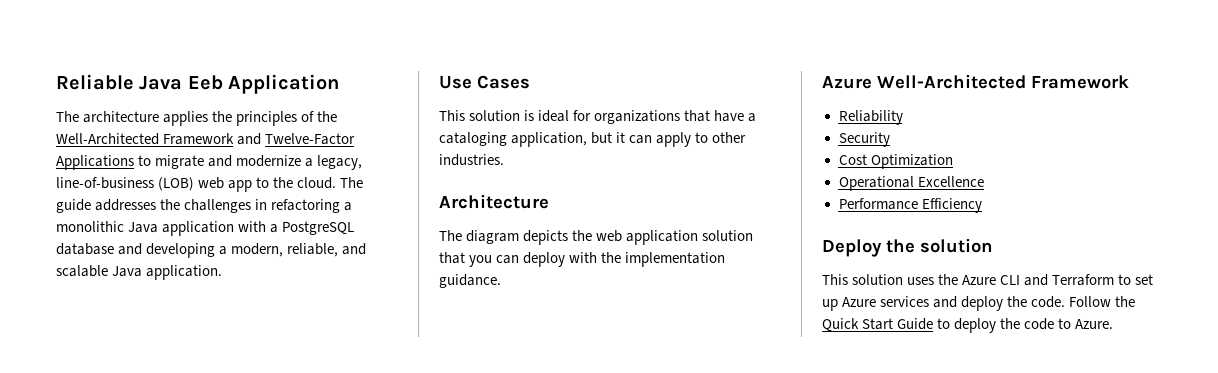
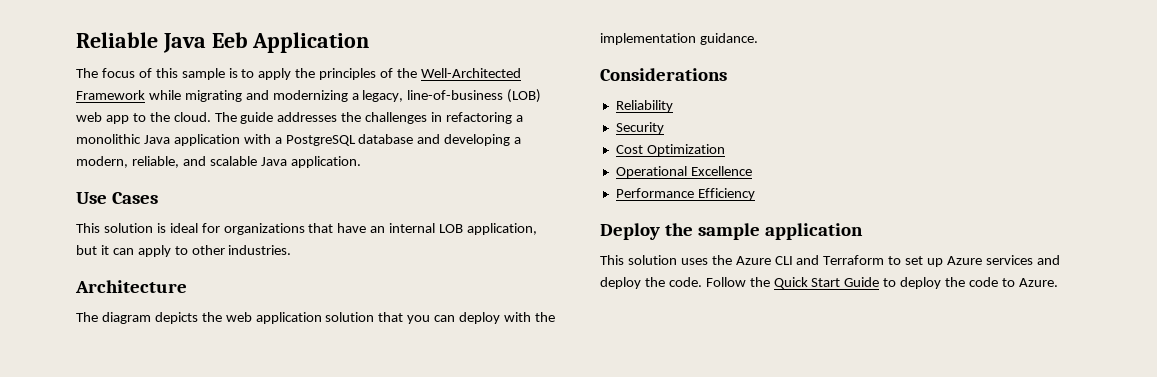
[83,111,209,126] architecture applies -> [101,68,292,80] focus of this sample is to apply
[237,133,356,145] [56,155,302,170] and Twelve-Factor Applications to migrate and modernize -> [148,90,348,102] while migrating and modernizing
[748,113,757,122] [439,132,507,146] a cataloging -> [370,223,464,233] an internal LOB
[822,74,1129,89] Azure Well-Architected Framework -> [600,68,727,81] Considerations
[920,238,993,253] solution -> [697,223,863,240] sample application

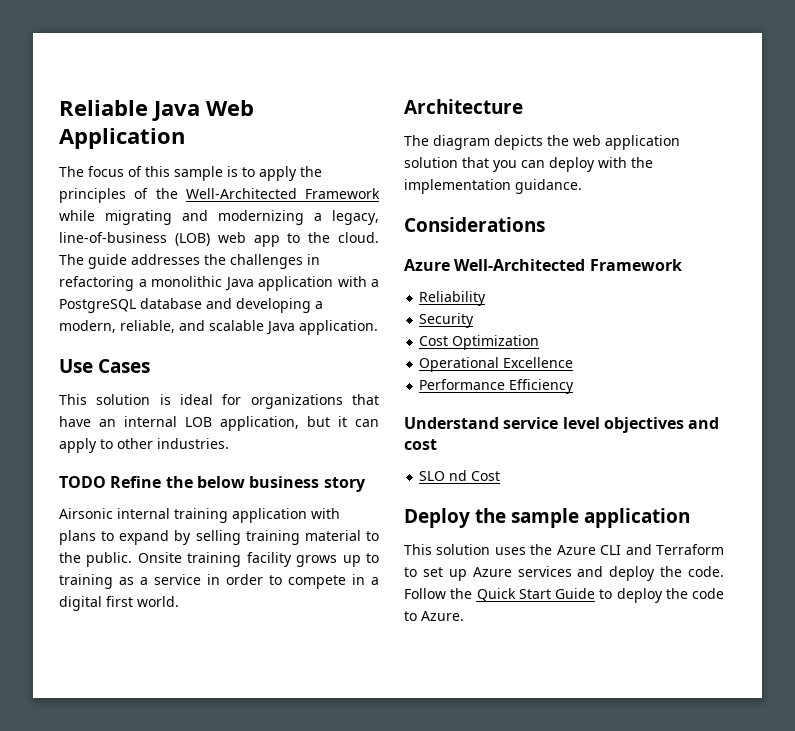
[211,32,248,48] Eeb -> [206,100,254,116] Web
(292, 250) none -> [59,476,366,492] [59,508,340,523] [59,530,379,545] [59,552,379,567] [59,574,379,589] [59,596,179,611] // TODO Refine the below business story // Airsonic internal training application with plans to expand by selling training material to the public. Onsite training facility grows up to training as a service in order to compete in a digital first world.
(727, 74) none -> [404,259,682,271] // Azure Well-Architected Framework
(755, 194) none -> [404,417,720,433] [404,439,437,450] [419,470,501,481] // Understand service level objectives and cost // SLO nd Cost

